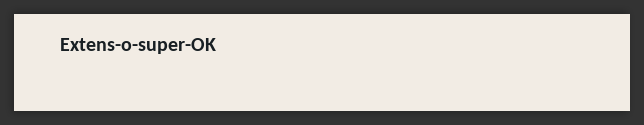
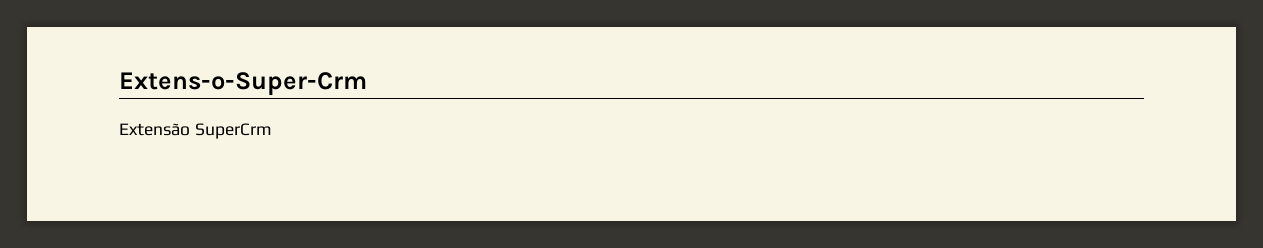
[60,38,216,54] Extens-o-super-OK -> [119,72,367,96] [119,123,272,139] Extens-o-Super-Crm // Extensão SuperCrm

